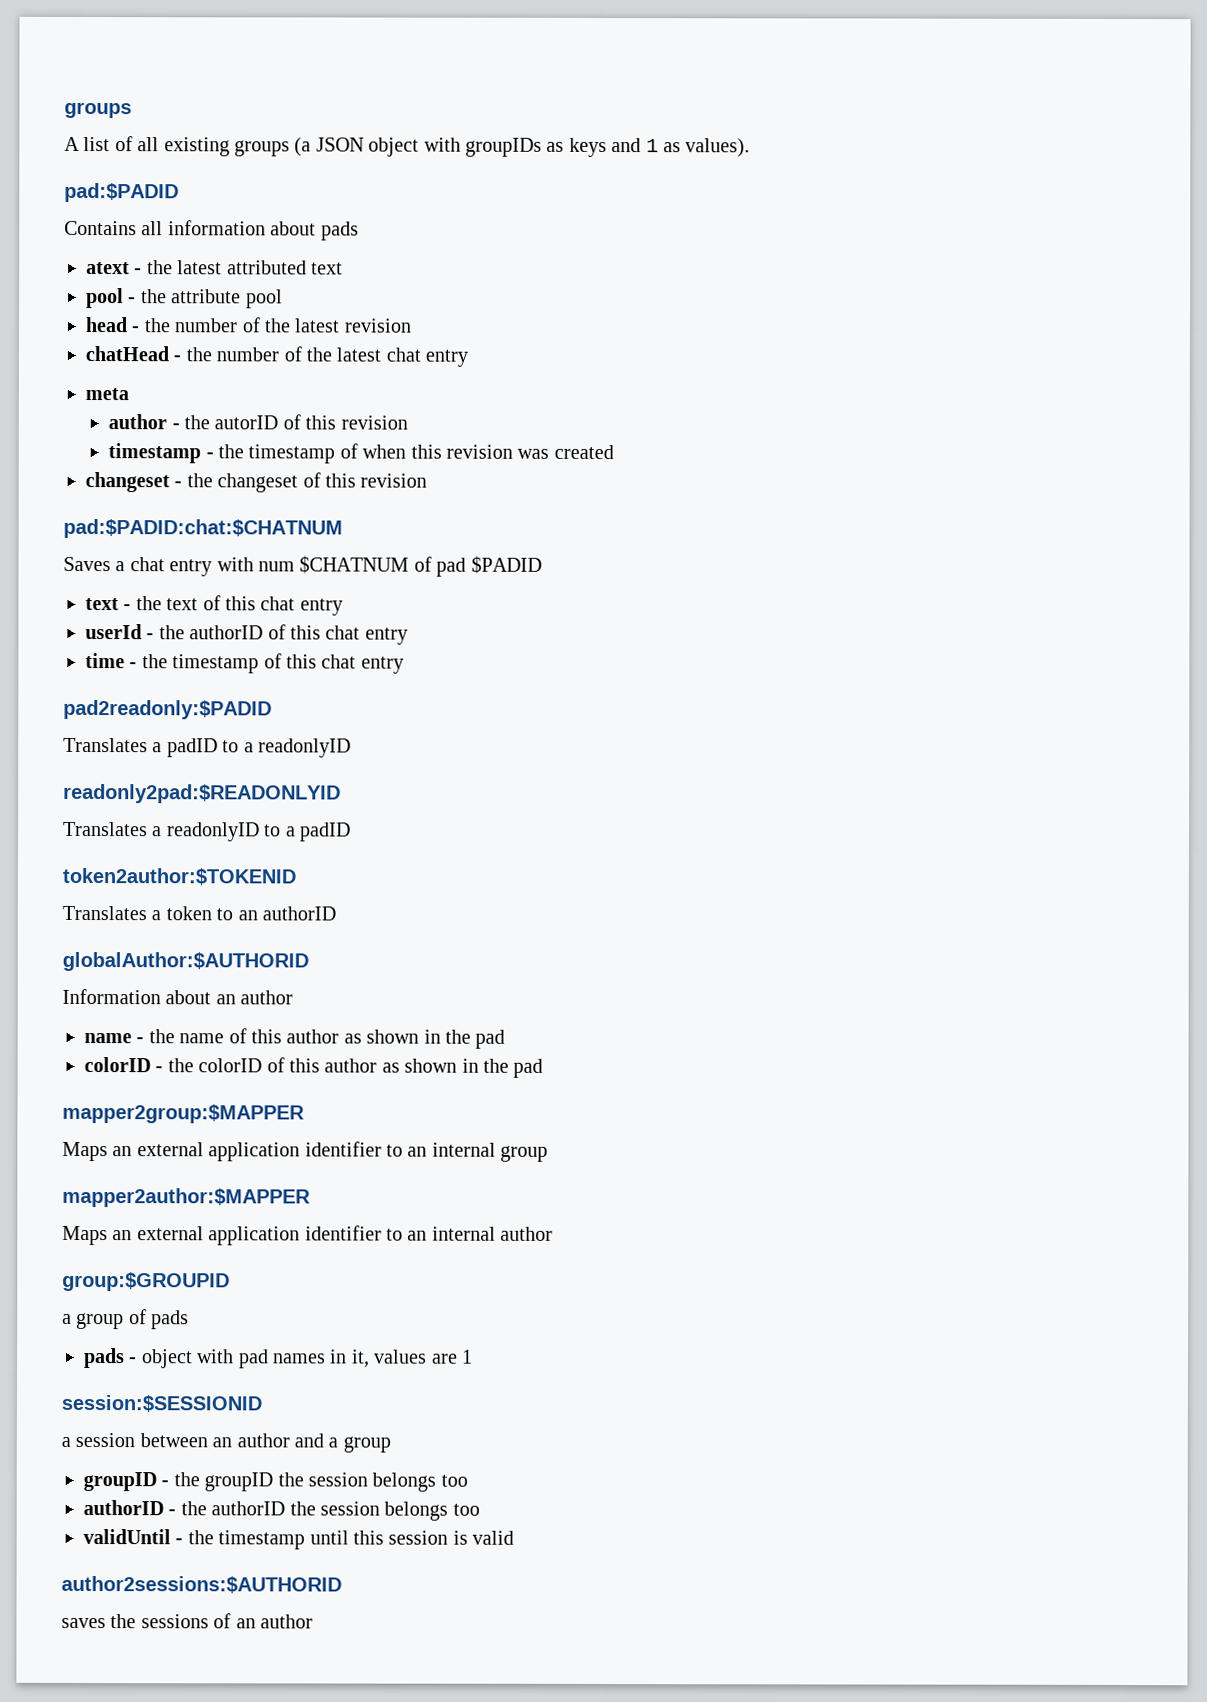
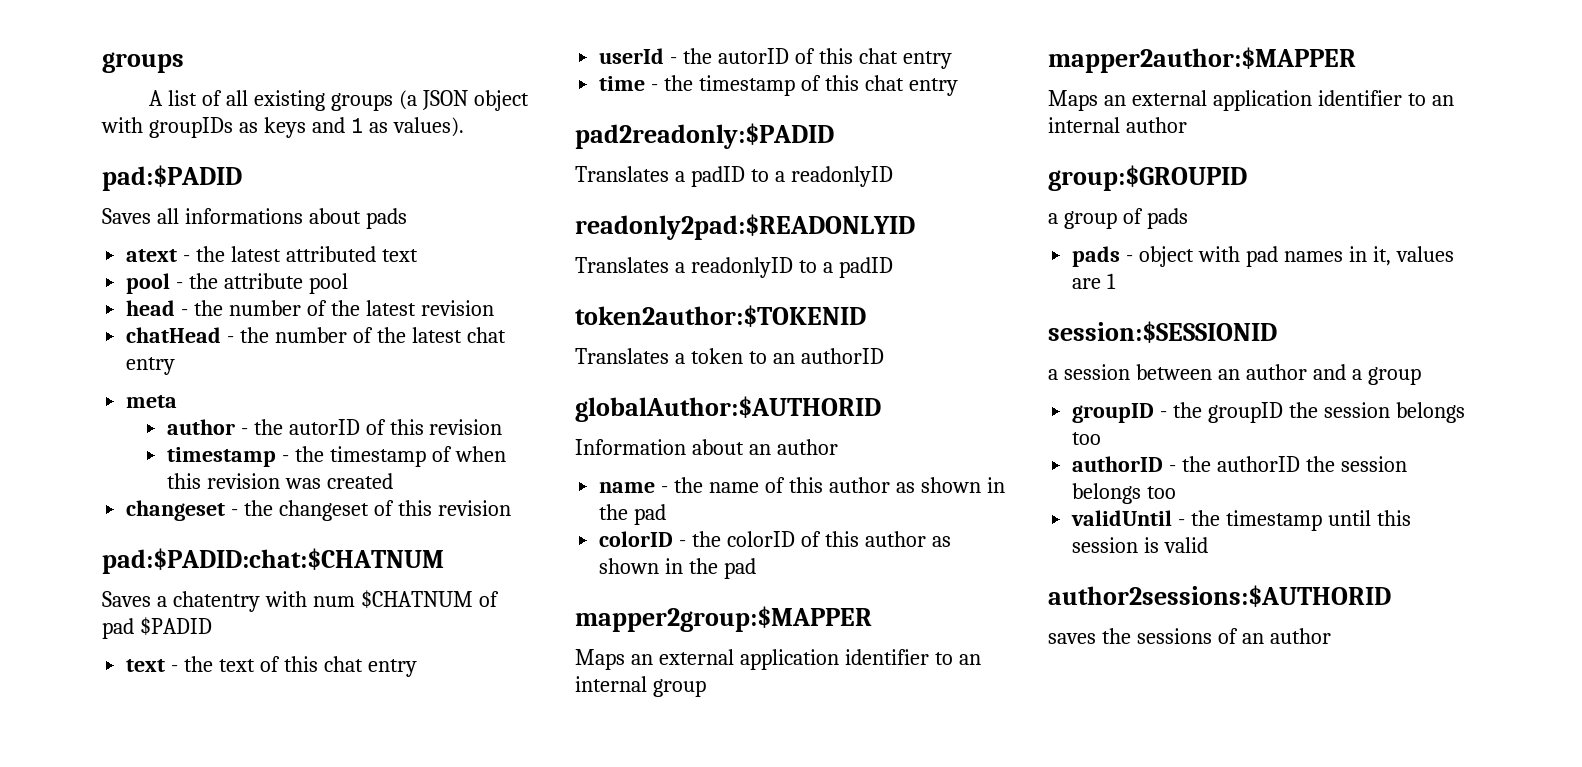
[64,220,266,236] Contains all information -> [102,208,303,224] Saves all informations
[129,557,213,577] chat entry -> [172,591,260,612] chatentry
[189,625,264,640] authorID -> [718,48,790,64] autorID

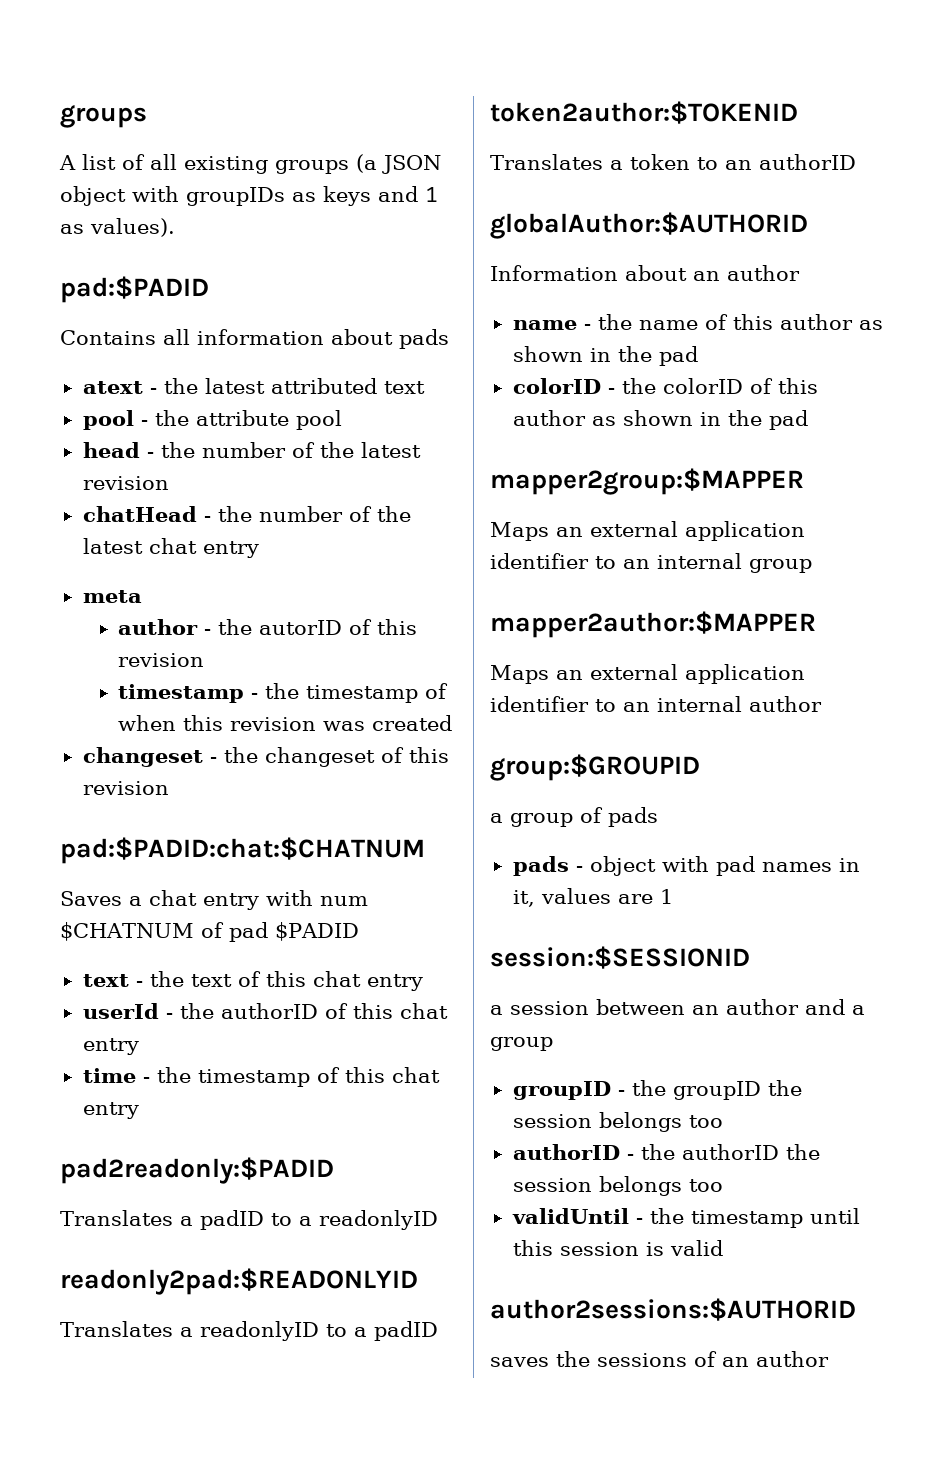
[102,208,303,224] Saves all informations -> [60,329,324,345] Contains all information
[172,591,260,612] chatentry -> [149,890,259,910] chat entry
[718,48,790,64] autorID -> [220,1003,318,1019] authorID

